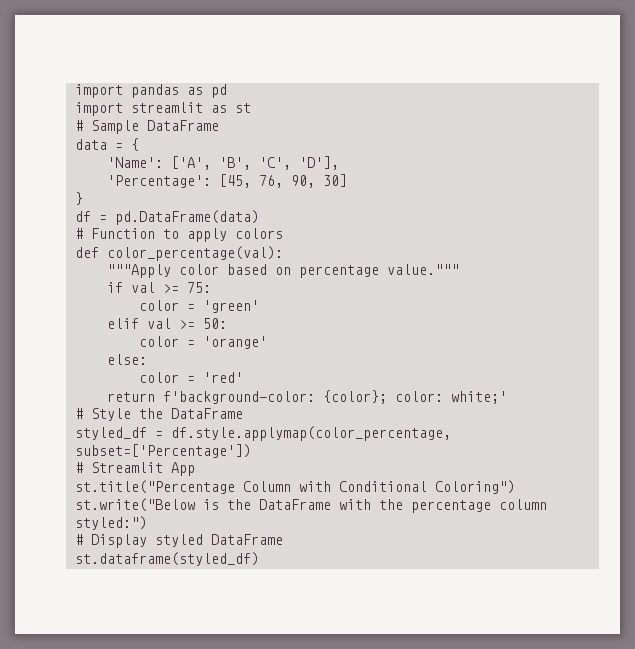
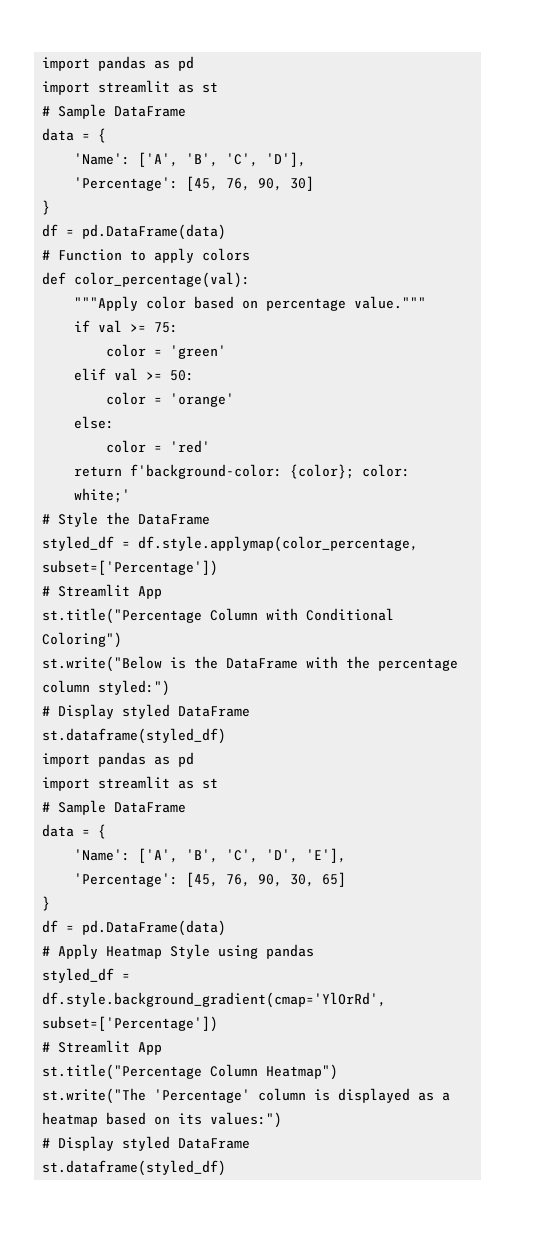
(259, 559) none -> [42,752,195,767] [42,776,219,791] [42,800,187,815] [42,824,107,839] [74,848,347,863] [74,872,347,887] [42,896,51,911] [42,920,227,936] [42,944,315,959] [42,968,131,983] [42,992,387,1008] [42,1016,219,1032] [42,1040,163,1055] [42,1064,339,1080] [42,1088,451,1104] [42,1112,283,1128] [42,1136,251,1151] [42,1160,227,1176] // import pandas as pd // import streamlit as st // # Sample DataFrame // data = { // 'Name': ['A', 'B', 'C', 'D', 'E'], // 'Percentage': [45, 76, 90, 30, 65] // } // df = pd.DataFrame(data) // # Apply Heatmap Style using pandas // styled_df = df.style.background_gradient(cmap='YlOrRd', subset=['Percentage']) // # Streamlit App // st.title("Percentage Column Heatmap") // st.write("The 'Percentage' column is displayed as a heatmap based on its values:") // # Display styled DataFrame // st.dataframe(styled_df)

